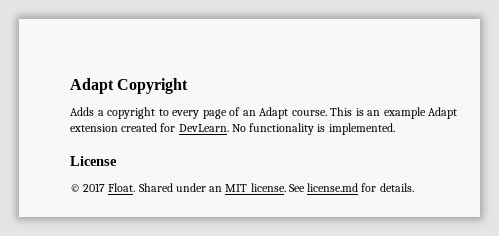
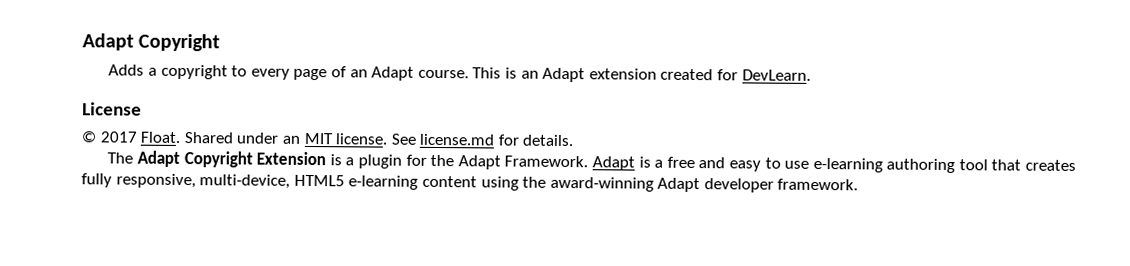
[383,107,426,119] example -> (539, 74) none
[231,123,395,135] No functionality is implemented. -> (811, 75) none
(414, 187) none -> [107,150,1077,174] [81,173,859,193] // The Adapt Copyright Extension is a plugin for the Adapt Framework. Adapt is a free and easy to use e-learning authoring tool that creates fully responsive, multi-device, HTML5 e-learning content using the award-winning Adapt developer framework.

